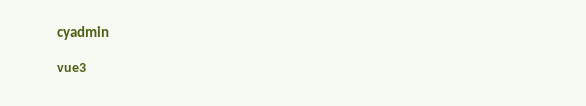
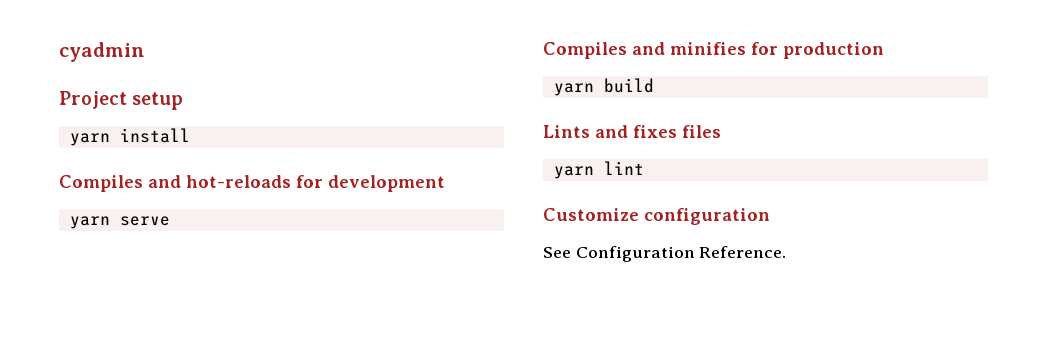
[57,63,86,72] vue3 -> [59,91,184,110] [69,128,190,146] [59,175,445,192] [69,216,170,229] [543,42,884,59] [553,78,654,96] [543,125,721,138] [553,161,644,179] [543,208,770,225] [543,246,787,262] Project setup // yarn install // Compiles and hot-reloads for development // yarn serve // Compiles and minifies for production // yarn build // Lints and fixes files // yarn lint // Customize configuration // See Configuration Reference.

